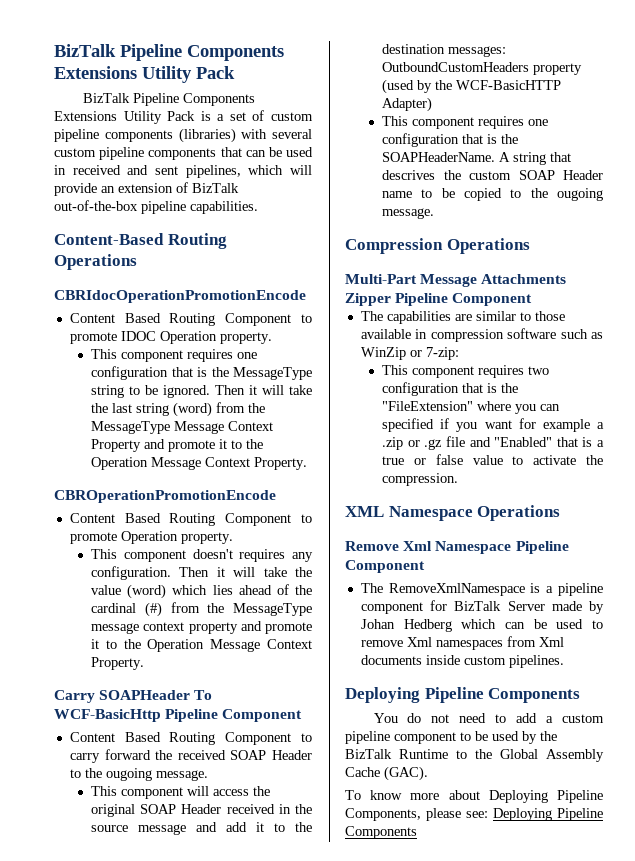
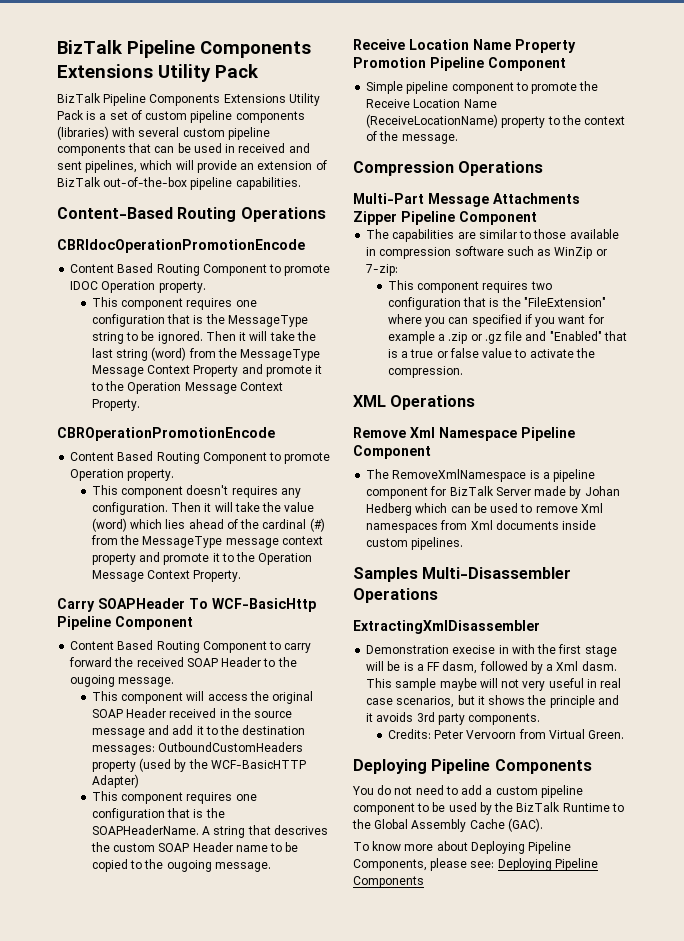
(435, 213) none -> [353,39,576,53] [353,57,566,71] [366,81,599,94] [366,99,497,108] [366,114,626,128] [366,131,458,144] // Receive Location Name Property Promotion Pipeline Component // Simple pipeline component to promote the Receive Location Name (ReceiveLocationName) property to the context of the message.
[388,506,473,521] Namespace -> (386, 401) none
(564, 661) none -> [353,567,572,582] [353,588,438,603] [353,620,540,634] [366,644,617,657] [366,661,617,674] [366,678,622,691] [366,695,619,708] [366,712,541,725] [387,729,625,739] // Samples Multi-Disassembler Operations // ExtractingXmlDisassembler // Demonstration execise in with the first stage will be is a FF dasm, followed by a Xml dasm. This sample maybe will not very useful in real case scenarios, but it shows the principle and it avoids 3rd party components. // Credits: Peter Vervoorn from Virtual Green.

